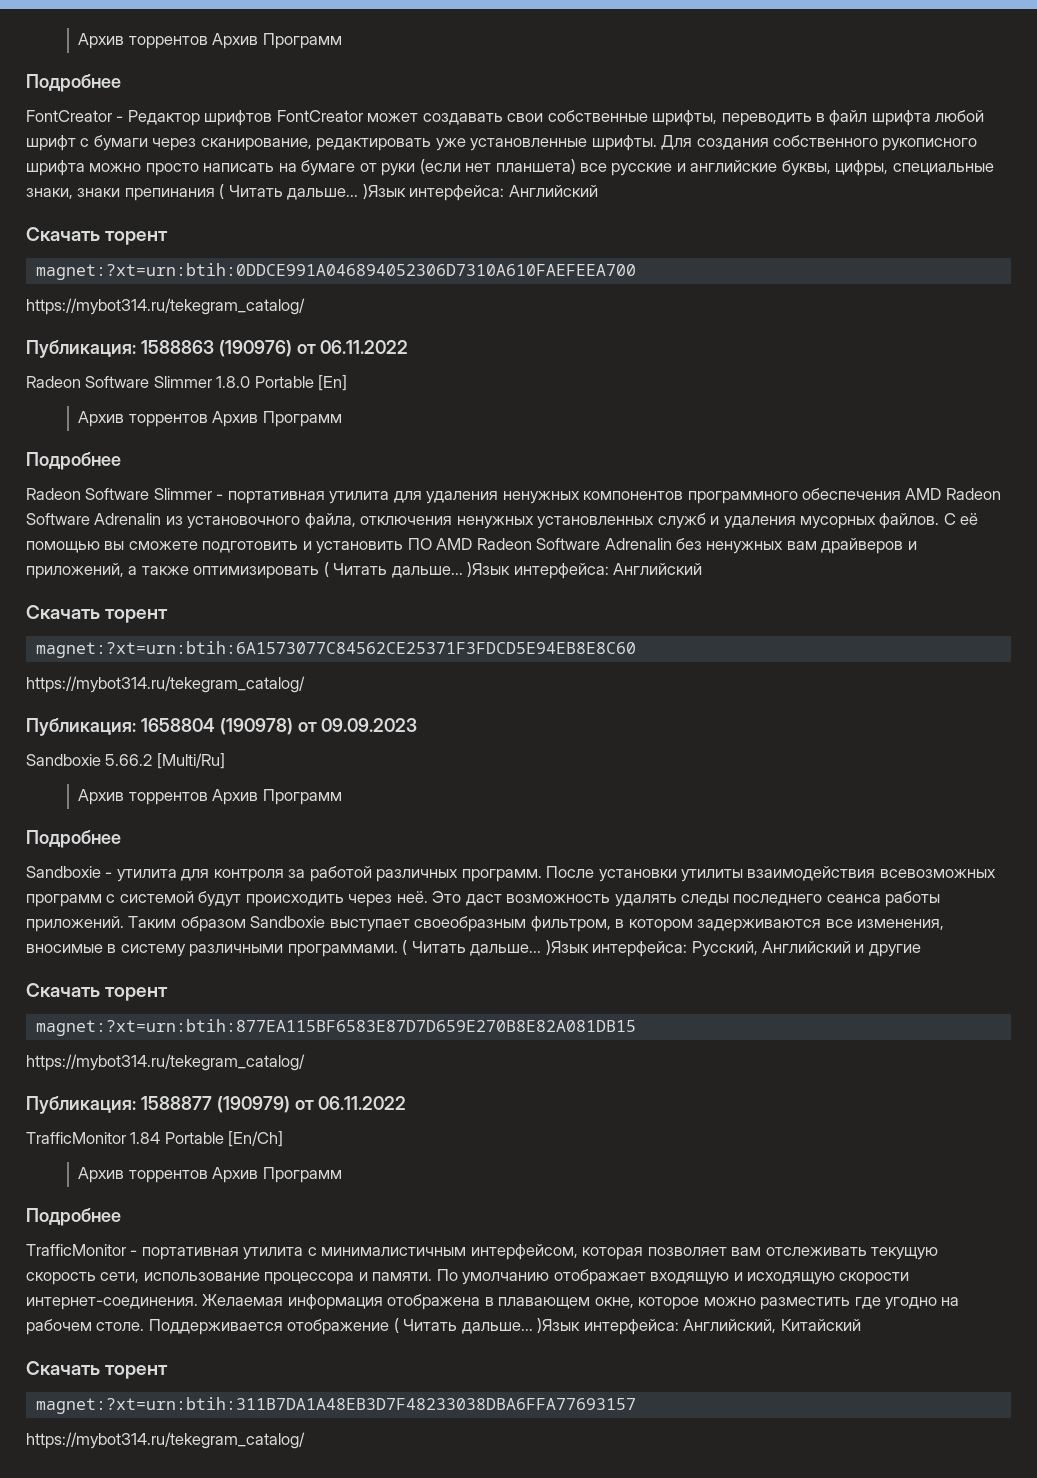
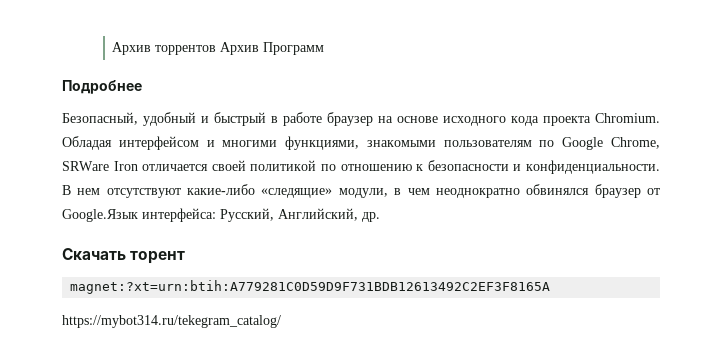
[78,33,342,49] [26,74,121,92] [26,110,985,126] [26,135,978,151] [26,159,994,176] [26,184,598,201] [26,227,169,245] [35,263,636,280] [26,298,305,315] [26,340,409,358] [26,375,348,391] [78,411,342,427] [26,452,121,470] [26,488,1001,504] [26,513,979,529] [26,538,917,554] [26,562,703,579] [26,605,169,623] [35,641,636,658] [26,676,305,693] [26,718,418,736] [26,753,225,769] [78,789,342,805] [26,830,121,848] [26,866,996,882] [26,891,941,907] [26,916,945,932] [26,940,921,957] [26,983,169,1001] [35,1019,636,1036] [26,1054,305,1071] [26,1096,407,1114] [26,1131,284,1147] [78,1167,342,1183] [26,1208,121,1226] [26,1244,939,1260] [26,1269,910,1285] [26,1294,960,1310] [26,1318,861,1335] [26,1361,169,1379] [35,1397,636,1414] [26,1432,305,1449] Архив торрентов Архив Программ // Подробнее // FontCreator - Редактор шрифтов FontCreator может создавать свои собственные шрифты, переводить в файл шрифта любой шрифт с бумаги через сканирование, редактировать уже установленные шрифты. Для создания собственного рукописного шрифта можно просто написать на бумаге от руки (если нет планшета) все русские и английские буквы, цифры, специальные знаки, знаки препинания ( Читать дальше... )Язык интерфейса: Английский // Скачать торент // magnet:?xt=urn:btih:0DDCE991A046894052306D7310A610FAEFEEA700 // https://mybot314.ru/tekegram_catalog/ // Публикация: 1588863 (190976) от 06.11.2022 // Radeon Software Slimmer 1.8.0 Portable [En] // Архив торрентов Архив Программ // Подробнее // Radeon Software Slimmer - портативная утилита для удаления ненужных компонентов программного обеспечения AMD Radeon Software Adrenalin из установочного файла, отключения ненужных установленных служб и удаления мусорных файлов. С её помощью вы сможете подготовить и установить ПО AMD Radeon Software Adrenalin без ненужных вам драйверов и приложений, а также оптимизировать ( Читать дальше... )Язык интерфейса: Английский // Скачать торент // magnet:?xt=urn:btih:6A1573077C84562CE25371F3FDCD5E94EB8E8C60 // https://mybot314.ru/tekegram_catalog/ // Публикация: 1658804 (190978) от 09.09.2023 // Sandboxie 5.66.2 [Multi/Ru] // Архив торрентов Архив Программ // Подробнее // Sandboxie - yтилита для контроля за работой различных программ. После установки утилиты взаимодействия всевозможных программ с системой будут происходить через неё. Это даст возможность удалять следы последнего сеанса работы приложений. Таким образом Sandboxie выступает своеобразным фильтром, в котором задерживаются все изменения, вносимые в систему различными программами. ( Читать дальше... )Язык интерфейса: Русский, Английский и другие // Скачать торент // magnet:?xt=urn:btih:877EA115BF6583E87D7D659E270B8E82A081DB15 // https://mybot314.ru/tekegram_catalog/ // Публикация: 1588877 (190979) от 06.11.2022 // TrafficMonitor 1.84 Portable [En/Ch] // Архив торрентов Архив Программ // Подробнее // TrafficMonitor - портативная утилита с минималистичным интерфейсом, которая позволяет вам отслеживать текущую скорость сети, использование процессора и памяти. По умолчанию отображает входящую и исходящую скорости интернет-соединения. Желаемая информация отображена в плавающем окне, которое можно разместить где угодно на рабочем столе. Поддерживается отображение ( Читать дальше... )Язык интерфейса: Английский, Китайский // Скачать торент // magnet:?xt=urn:btih:311B7DA1A48EB3D7F48233038DBA6FFA77693157 // https://mybot314.ru/tekegram_catalog/ -> [112,42,325,55] [62,80,142,94] [62,112,660,126] [62,136,660,150] [62,160,661,174] [62,184,660,198] [62,208,380,222] [62,248,186,264] [70,280,551,294] [62,315,281,328] Архив торрентов Архив Программ // Подробнее // Безопасный, удобный и быстрый в работе браузер на основе исходного кода проекта Chromium. Обладая интерфейсом и многими функциями, знакомыми пользователям по Google Chrome, SRWare Iron отличается своей политикой по отношению к безопасности и конфиденциальности. В нем отсутствуют какие-либо «следящие» модули, в чем неоднократно обвинялся браузер от Google.Язык интерфейса: Русский, Английский, др. // Скачать торент // magnet:?xt=urn:btih:A779281C0D59D9F731BDB12613492C2EF3F8165A // https://mybot314.ru/tekegram_catalog/

